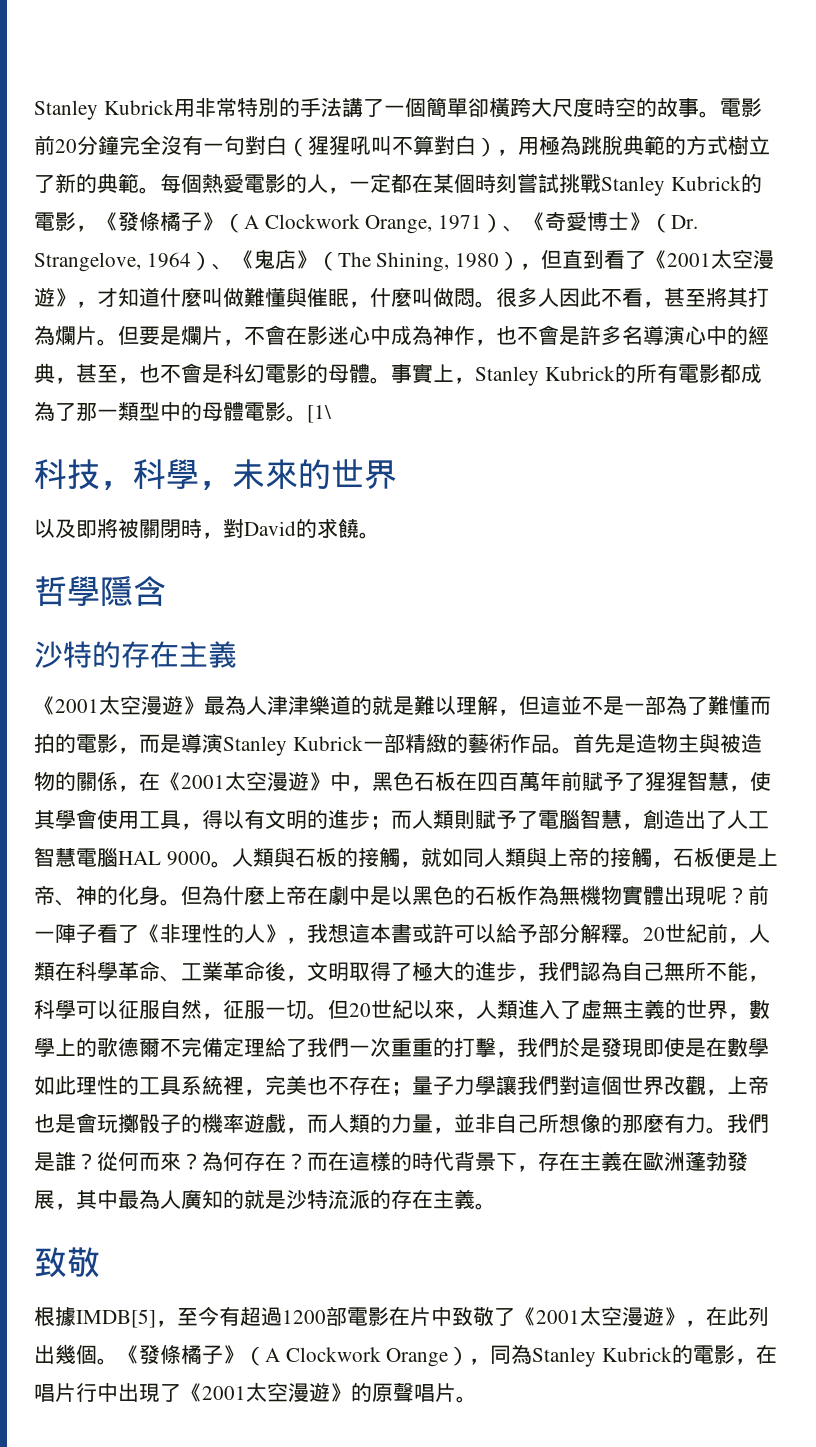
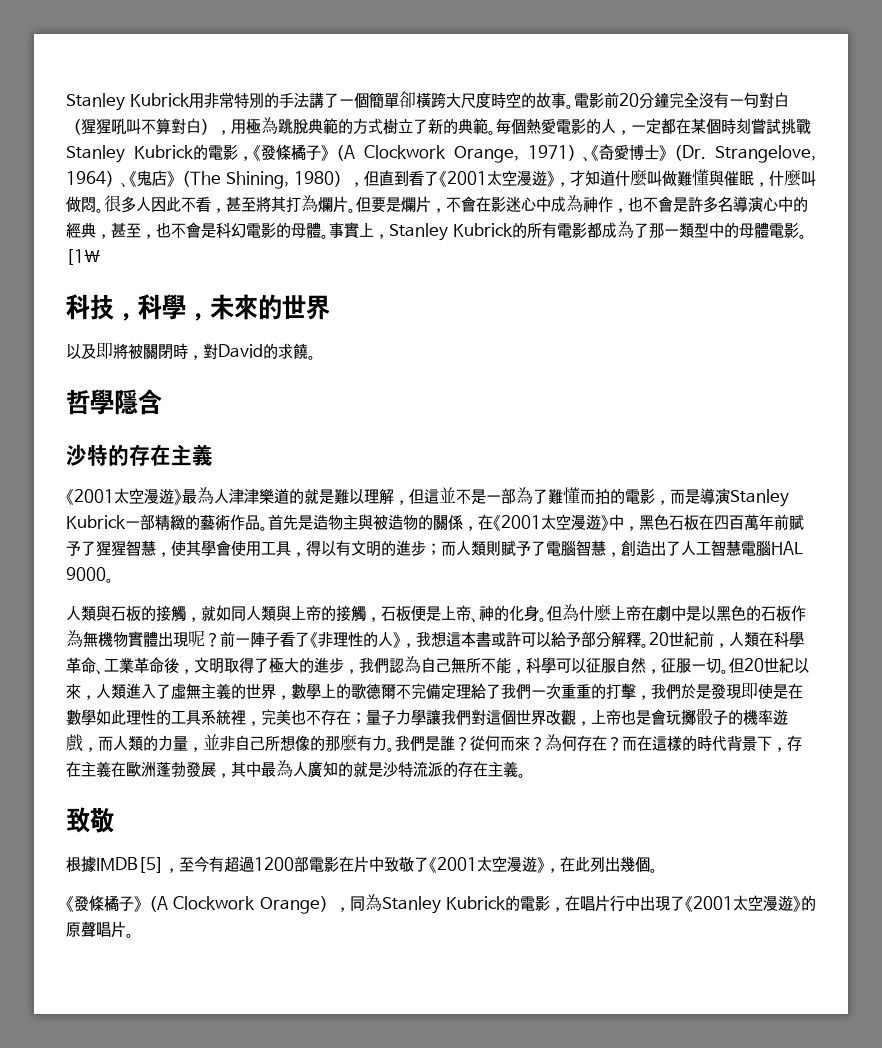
(232, 864) none -> (114, 580) //
(118, 1361) none -> (658, 870) //

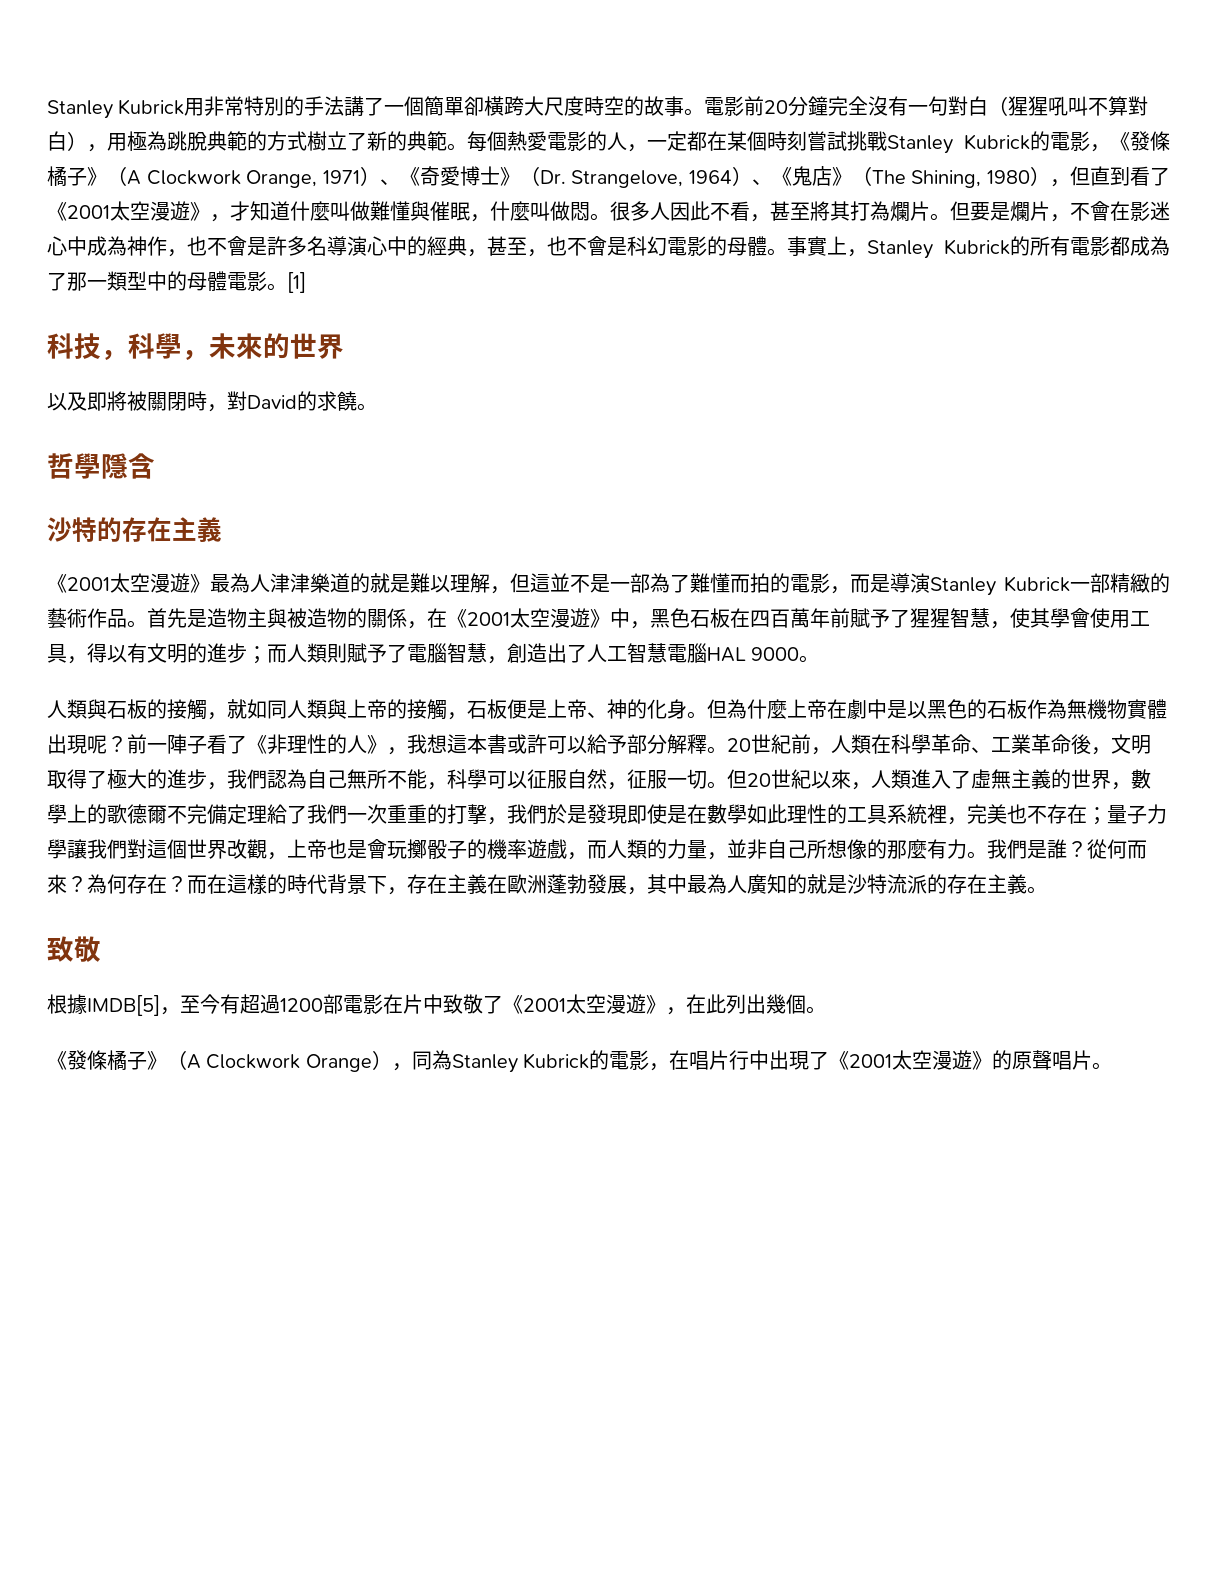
[66,249,100,265] [1\ -> [287,272,306,293] [1]

